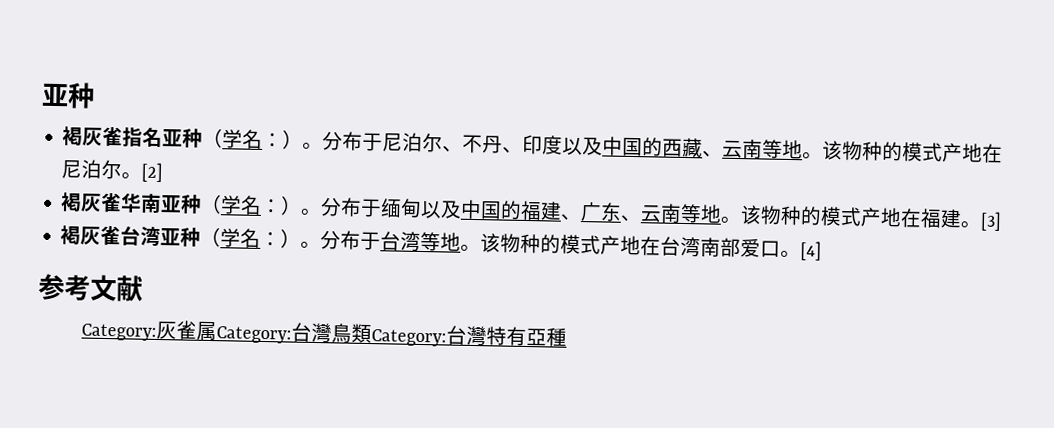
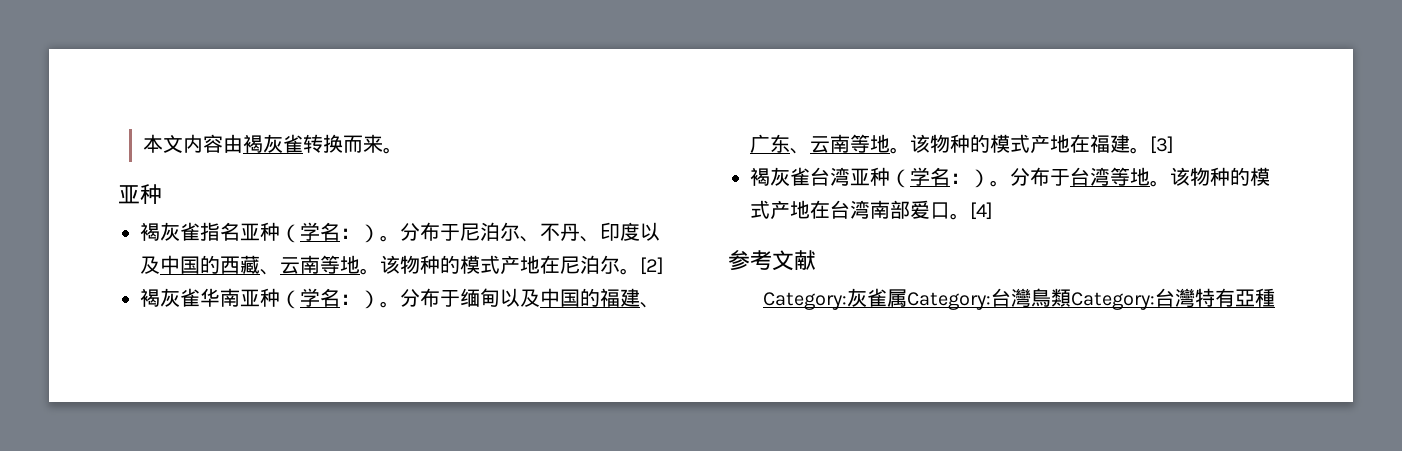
(41, 94) none -> [142,134,403,154] 本文内容由褐灰雀转换而来。 //

